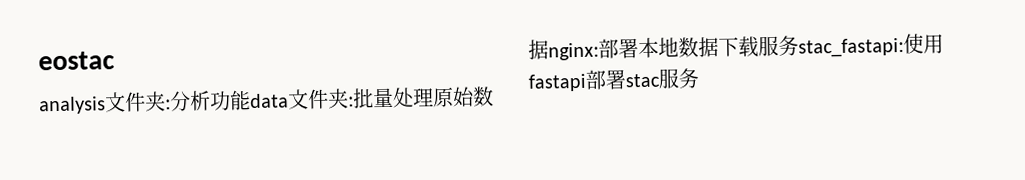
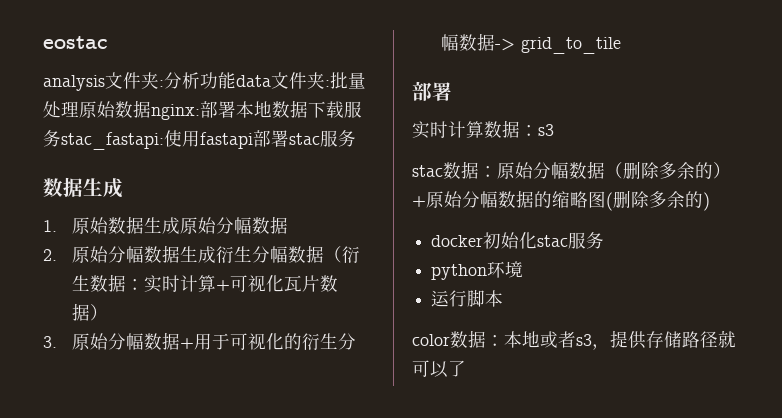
(699, 78) none -> [43,177,123,198] [43,216,289,234] [43,245,361,263] [72,274,339,293] [72,303,109,321] [43,332,357,350] [441,33,622,54] [412,81,452,101] [412,120,554,139] [412,161,731,179] [412,190,710,211] [431,232,605,249] [431,261,524,280] [431,289,504,307] [412,330,736,350] [412,360,466,378] // 数据生成 // 1.原始数据生成原始分幅数据 // 2.原始分幅数据生成衍生分幅数据（衍生数据：实时计算+可视化瓦片数据） // 3.原始分幅数据+用于可视化的衍生分幅数据-> grid_to_tile // 部署 // 实时计算数据：s3 // stac数据：原始分幅数据（删除多余的）+原始分幅数据的缩略图(删除多余的) // docker初始化stac服务 // python环境 // 运行脚本 // color数据：本地或者s3，提供存储路径就可以了

